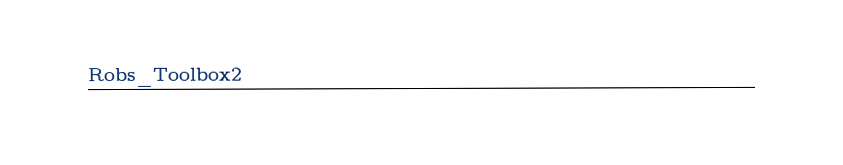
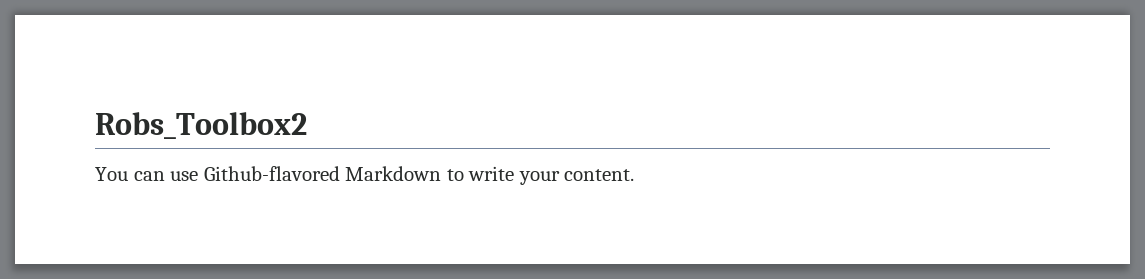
(243, 77) none -> [95,166,635,185] // You can use Github-flavored Markdown to write your content.

